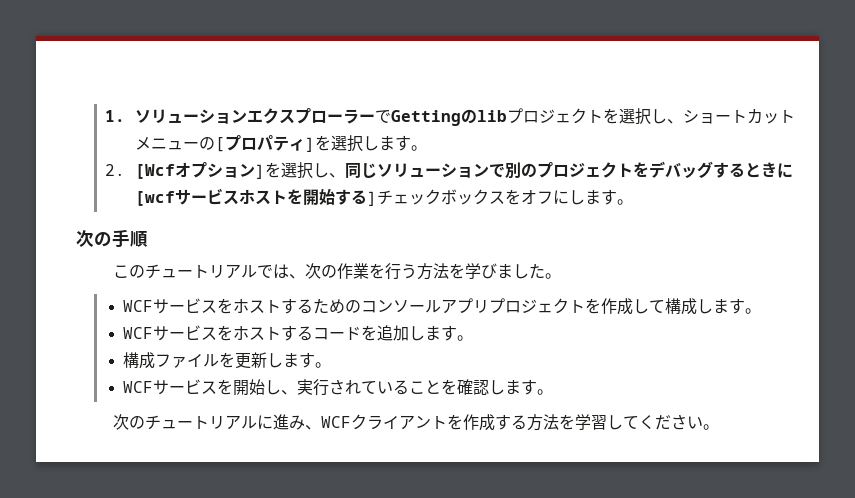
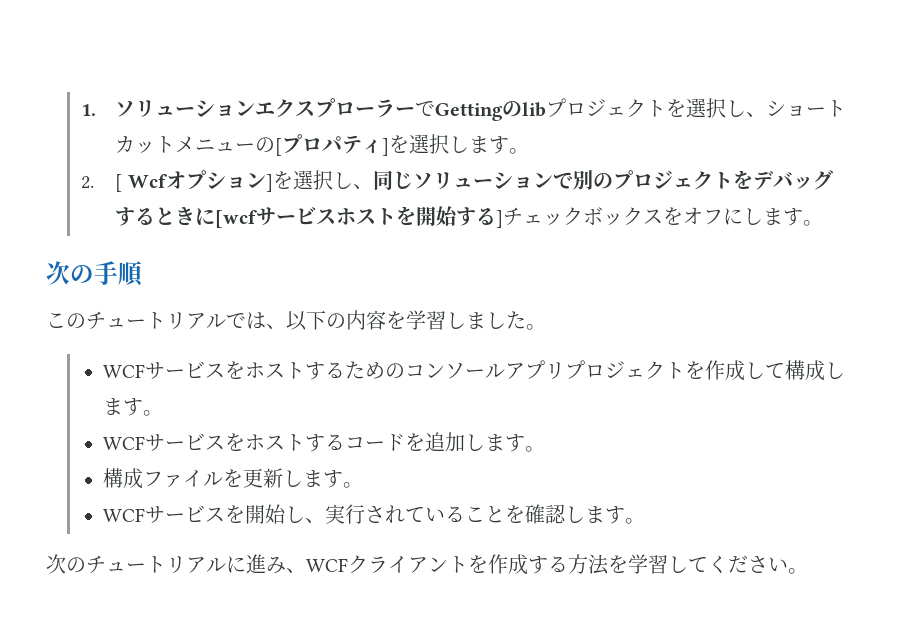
[134,164,175,179] [Wcf -> [115,174,167,192] [ Wcf
[305,263,498,280] 次の作業を行う方法を学び -> [286,310,466,331] 以下の内容を学習し

